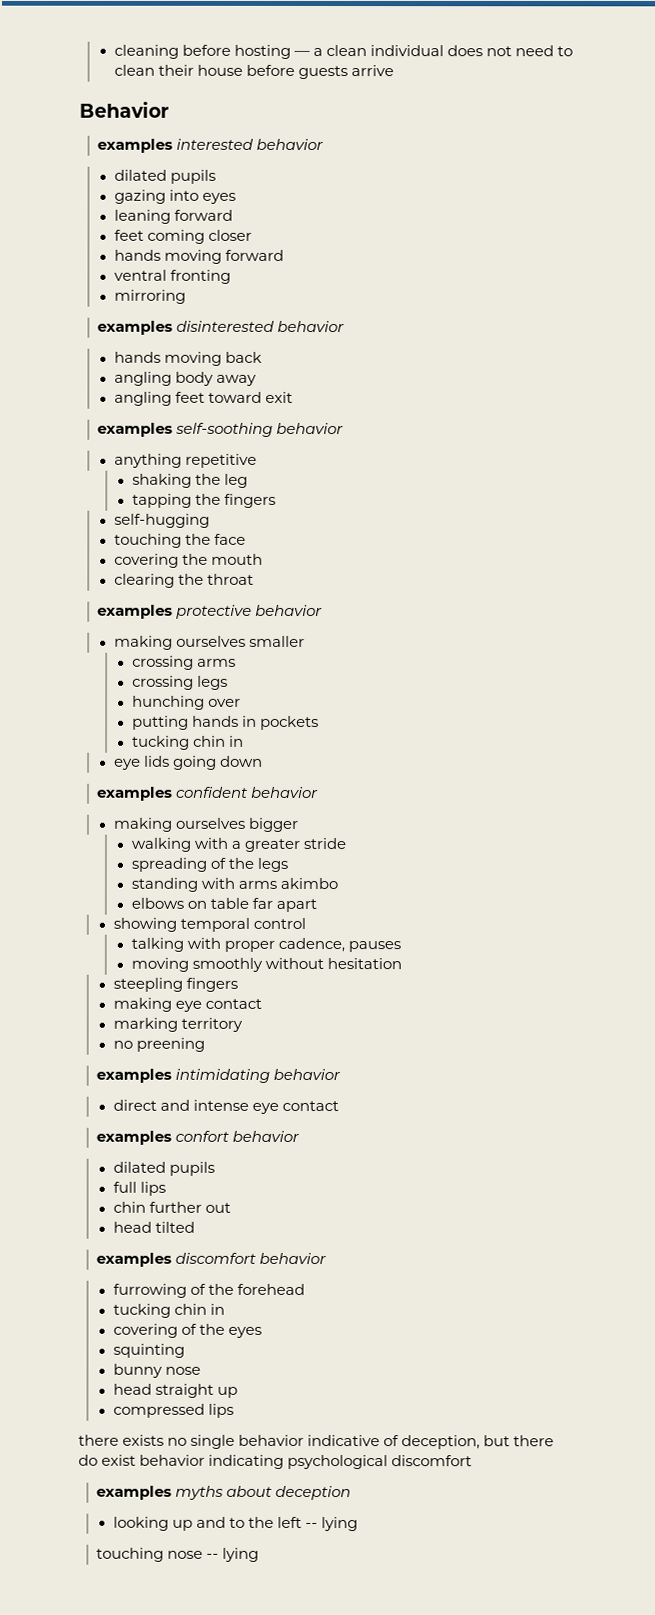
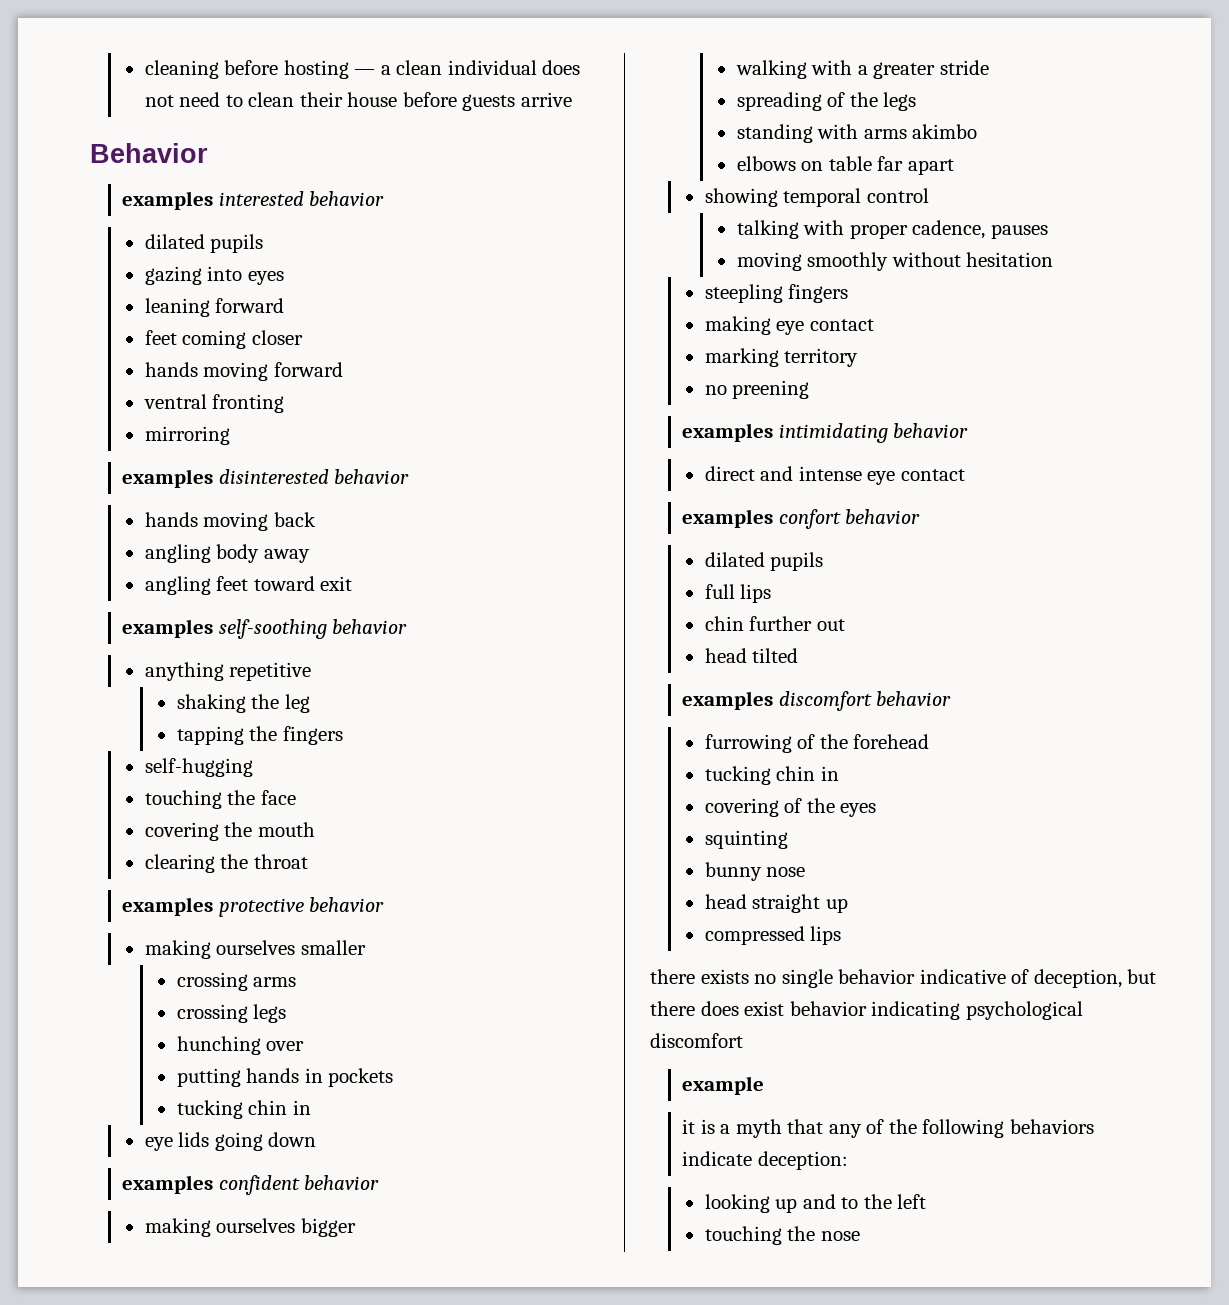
[78,1454,98,1466] do -> [700,1001,739,1016] does
[96,1485,352,1501] examples myths about deception -> [681,1076,764,1095] [681,1119,1094,1138] [681,1151,848,1170] example // it is a myth that any of the following behaviors indicate deception:
[305,1516,359,1532] [96,1547,260,1562] -- lying // touching nose -- lying -> [704,1226,860,1245] // touching the nose

